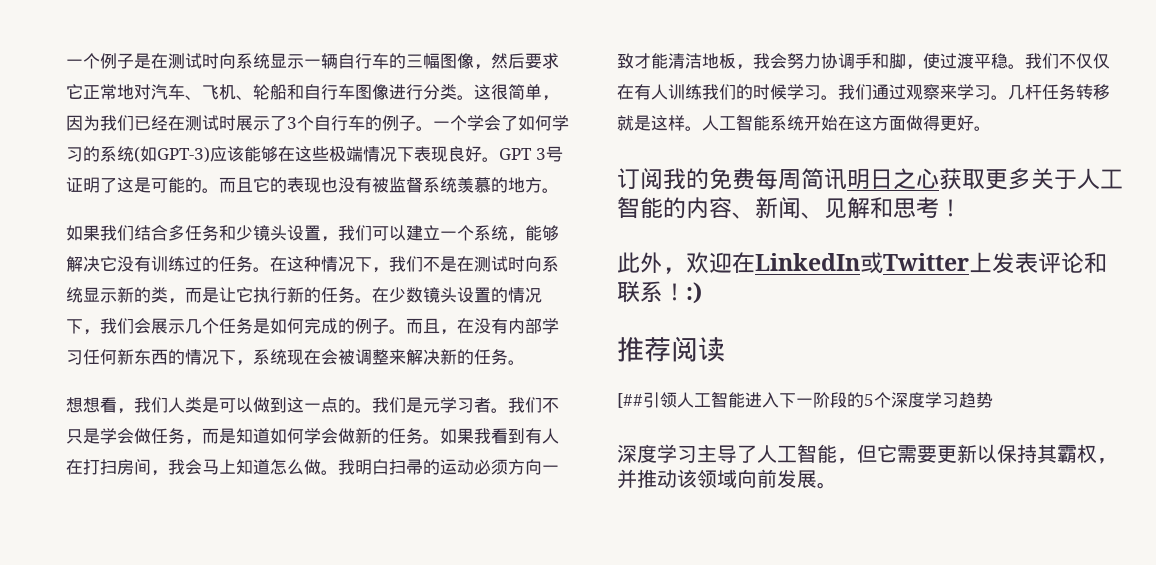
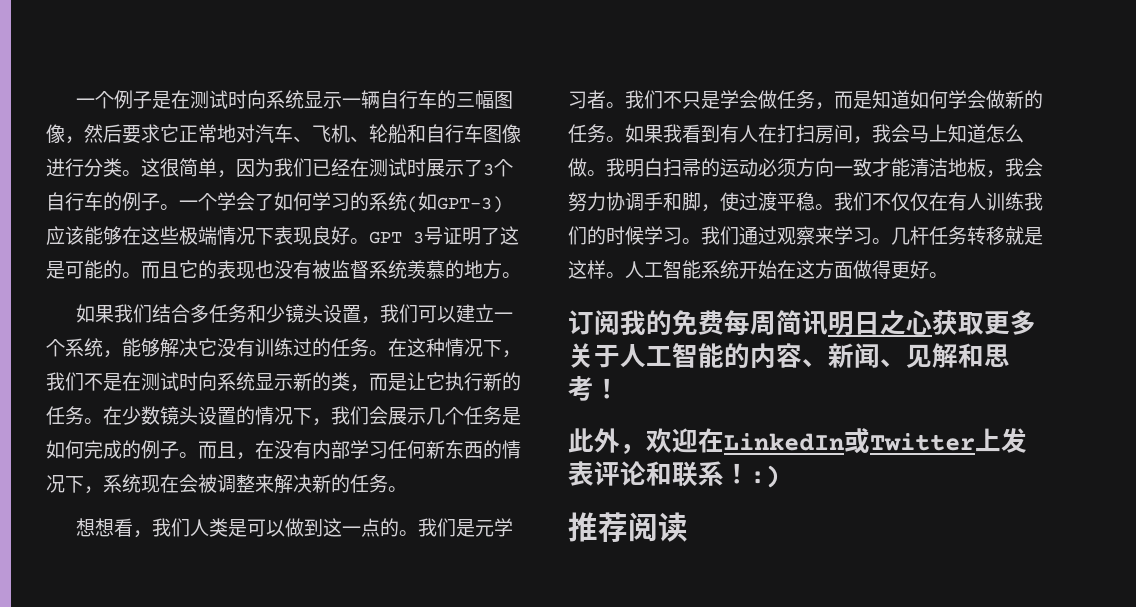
[617,391,993,408] [617,444,1117,464] [617,469,837,489] // [##引领人工智能进入下一阶段的5个深度学习趋势 // 深度学习主导了人工智能，但它需要更新以保持其霸权，并推动该领域向前发展。 -> (688, 527) none

